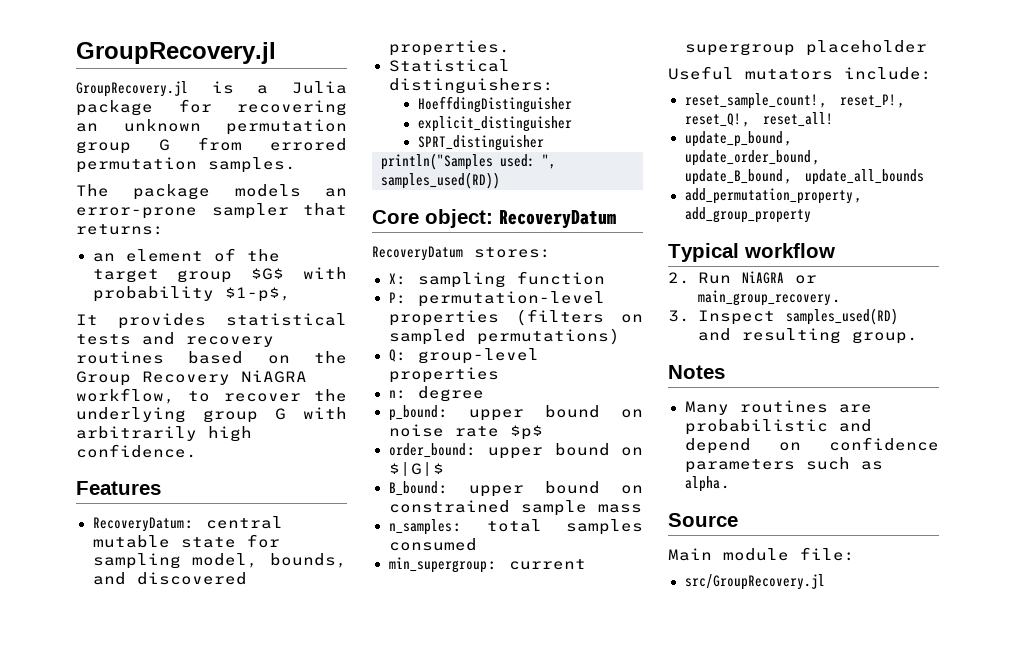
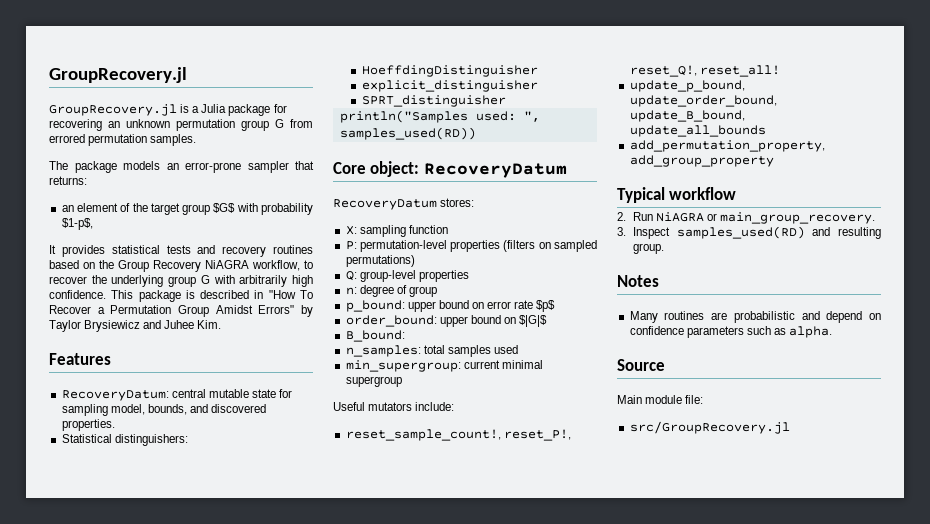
(197, 451) none -> [111,290,313,302] [49,305,313,317] [49,320,222,332] This package is described in "How To Recover a Permutation Group Amidst Errors" by Taylor Brysiewicz and Juhee Kim.
(484, 394) none -> [396,285,437,297] of group
[388,424,444,437] noise -> [487,301,512,309] error
[469,481,643,497] [388,500,642,516] upper bound on constrained sample mass -> (405, 336) none
[388,538,477,551] consumed -> [493,345,518,354] used
(586, 564) none -> [501,360,543,369] minimal
[805,40,927,56] placeholder -> (402, 381) none

